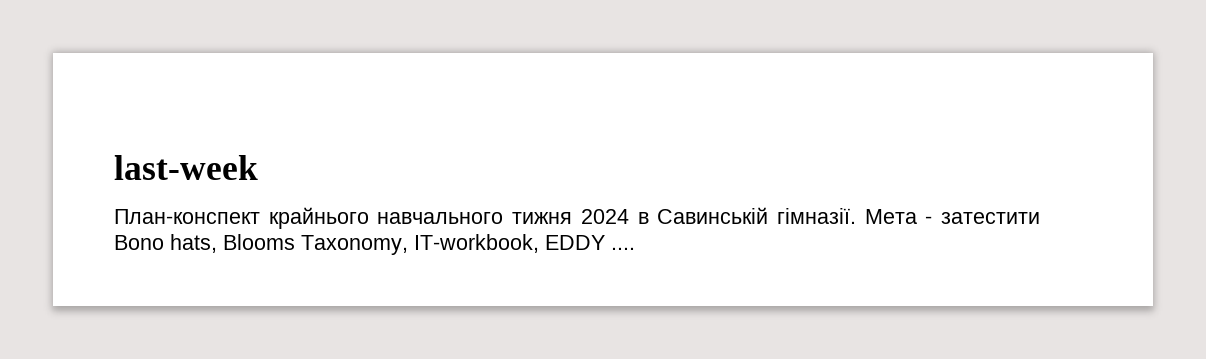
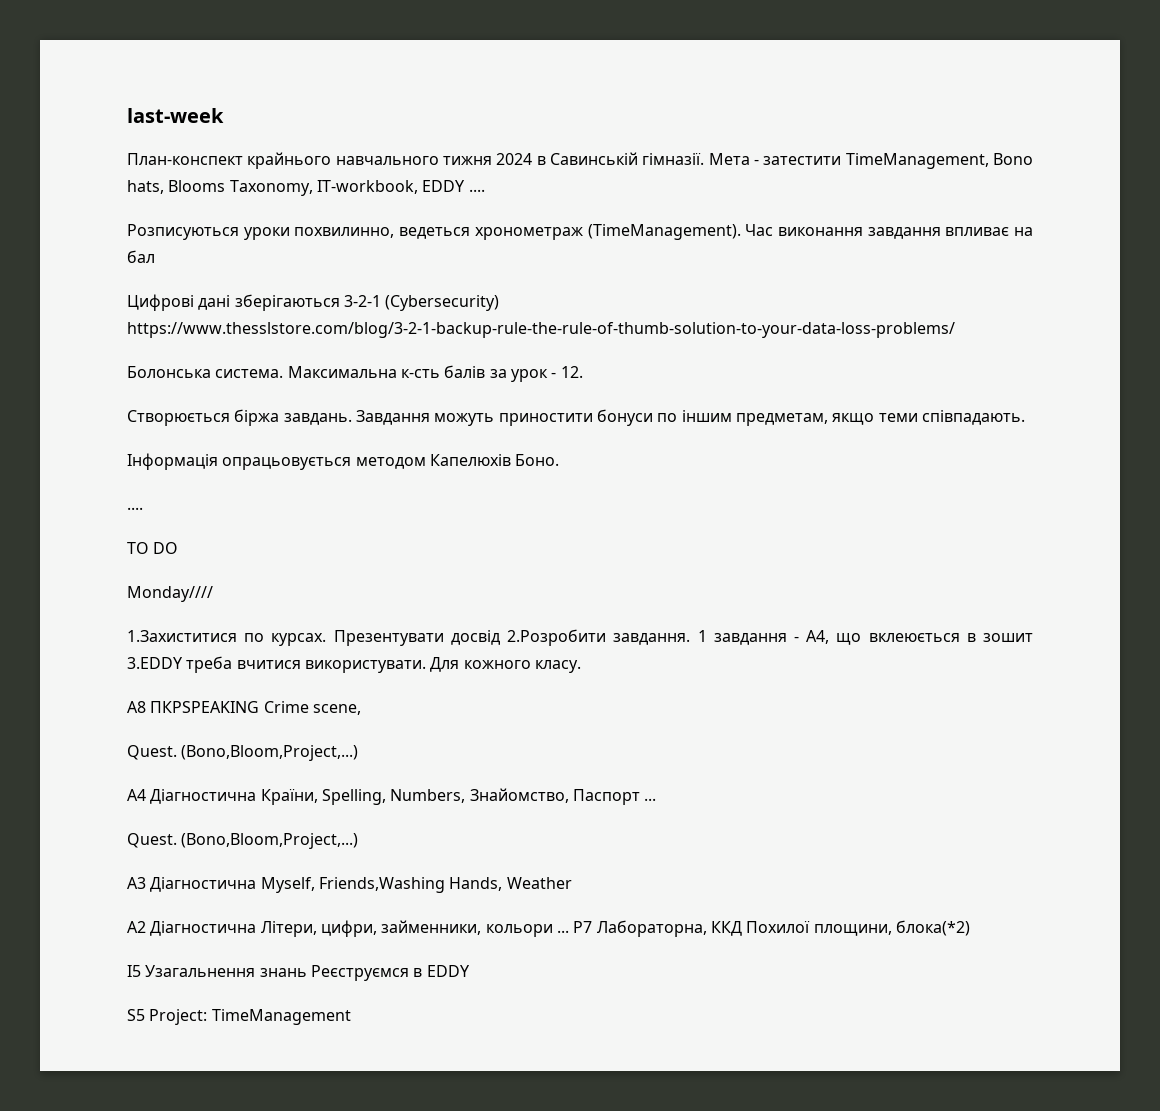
(1041, 218) none -> [845,153,989,169] TimeManagement,
(635, 248) none -> [127,224,1034,240] [127,250,155,263] [127,294,500,311] [127,322,955,338] [127,365,583,382] [127,409,1025,426] [127,453,560,470] [127,507,143,510] [127,542,179,554] [127,586,213,602] [127,629,1033,646] [127,656,581,673] [127,701,361,715] [127,745,359,761] [127,788,657,805] [127,833,359,849] [127,877,572,893] [127,920,970,937] [127,965,470,981] [127,1009,351,1025] // Розписуються уроки похвилинно, ведеться хронометраж (TimeManagement). Час виконання завдання впливає на бал // Цифрові дані зберігаються 3-2-1 (Cybersecurity) https://www.thesslstore.com/blog/3-2-1-backup-rule-the-rule-of-thumb-solution-to-your-data-loss-problems/ // Болонська система. Максимальна к-сть балів за урок - 12. // Створюється біржа завдань. Завдання можуть приностити бонуси по іншим предметам, якщо теми співпадають. // Інформація опрацьовується методом Капелюхів Боно. // .... // TO DO // Monday//// // 1.Захиститися по курсах. Презентувати досвід 2.Розробити завдання. 1 завдання - A4, що вклеюється в зошит 3.EDDY треба вчитися використувати. Для кожного класу. // A8 ПКРSPEAKING Crime scene, // Quest. (Bono,Bloom,Project,...) // A4 Діагностична Країни, Spelling, Numbers, Знайомство, Паспорт ... // Quest. (Bono,Bloom,Project,...) // А3 Діагностична Myself, Friends,Washing Hands, Weather // A2 Діагностична Літери, цифри, займенники, кольори ... P7 Лабораторна, ККД Похилої площини, блока(*2) // I5 Узагальнення знань Реєструємся в EDDY // S5 Project: TimeManagement

